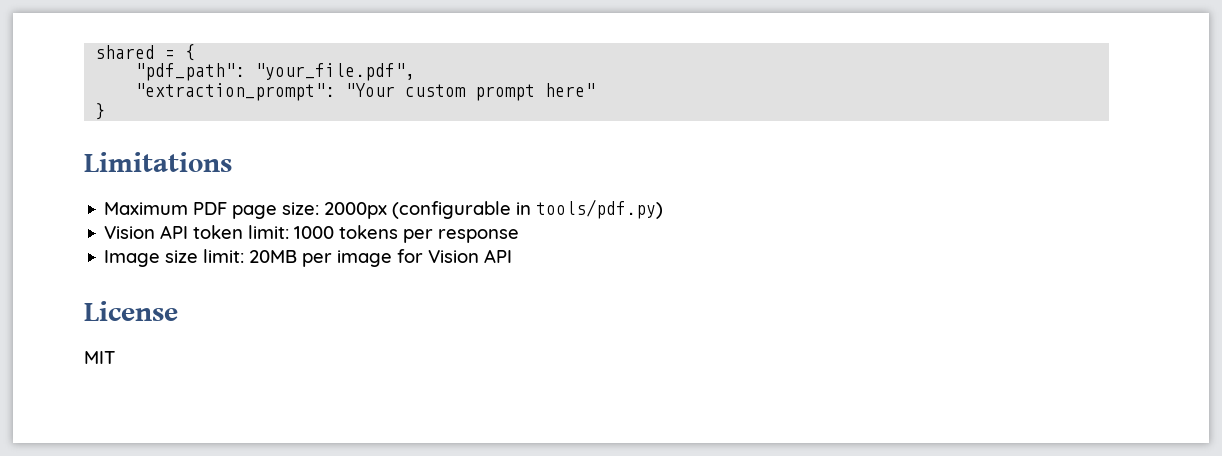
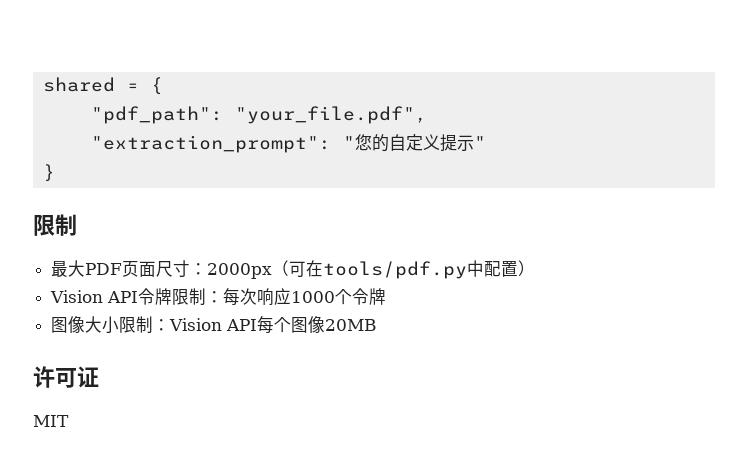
[345,83,596,101] [95,103,106,120] [84,152,232,172] [104,199,664,219] [104,225,520,243] [104,249,513,267] [84,301,178,321] "Your custom prompt here" // } // Limitations // Maximum PDF page size: 2000px (configurable in tools/pdf.py) // Vision API token limit: 1000 tokens per response // Image size limit: 20MB per image for Vision API // License -> [342,134,486,152] [42,164,55,182] [33,214,77,236] [51,260,536,279] [50,288,387,306] [51,316,378,334] [33,366,99,388] "您的自定义提示" // } // 限制 // 最大PDF页面尺寸：2000px（可在tools/pdf.py中配置） // Vision API令牌限制：每次响应1000个令牌 // 图像大小限制：Vision API每个图像20MB // 许可证

